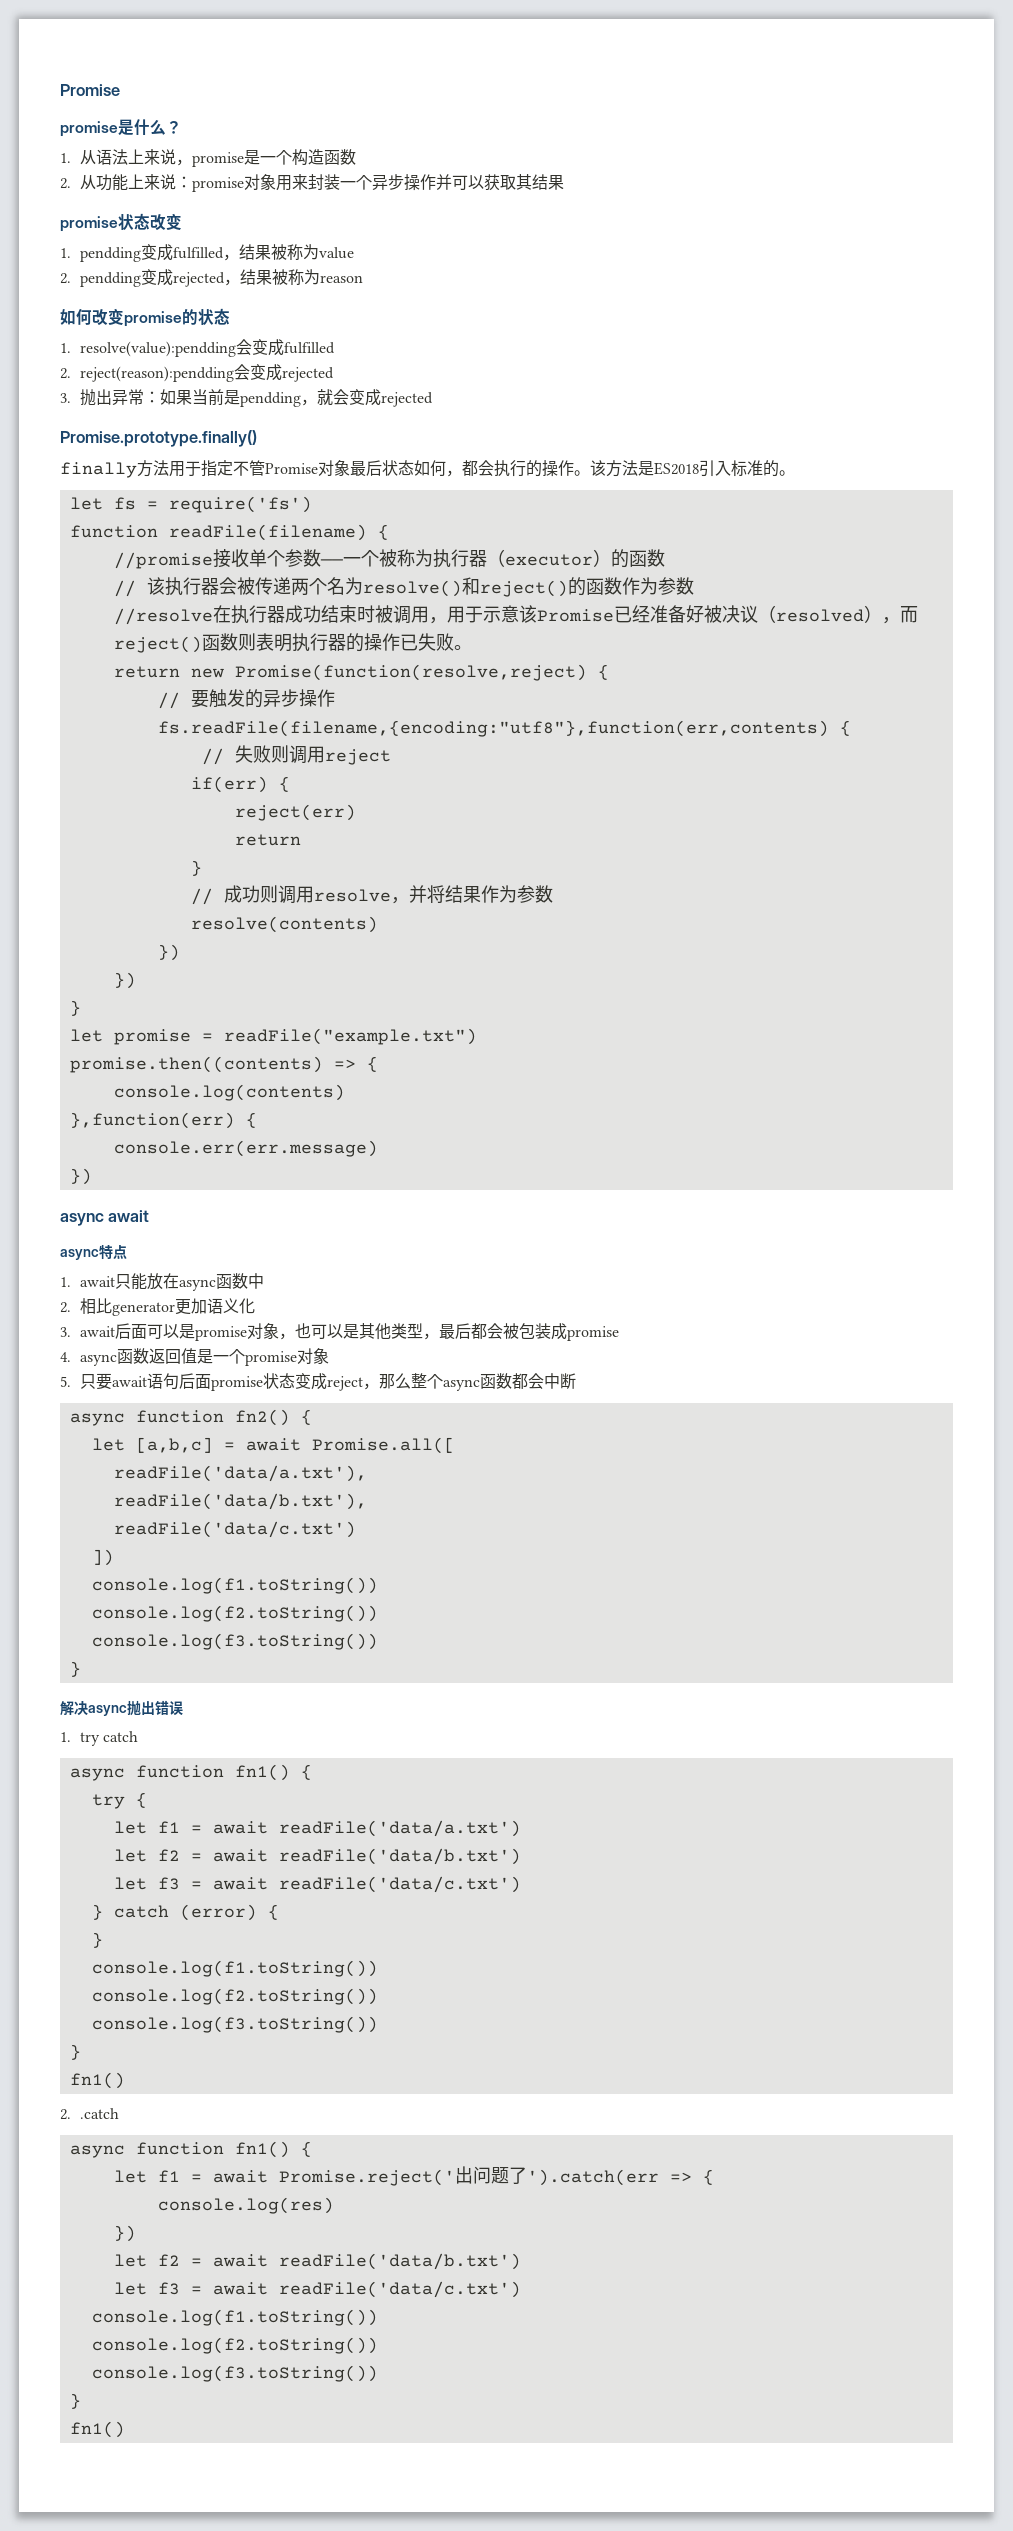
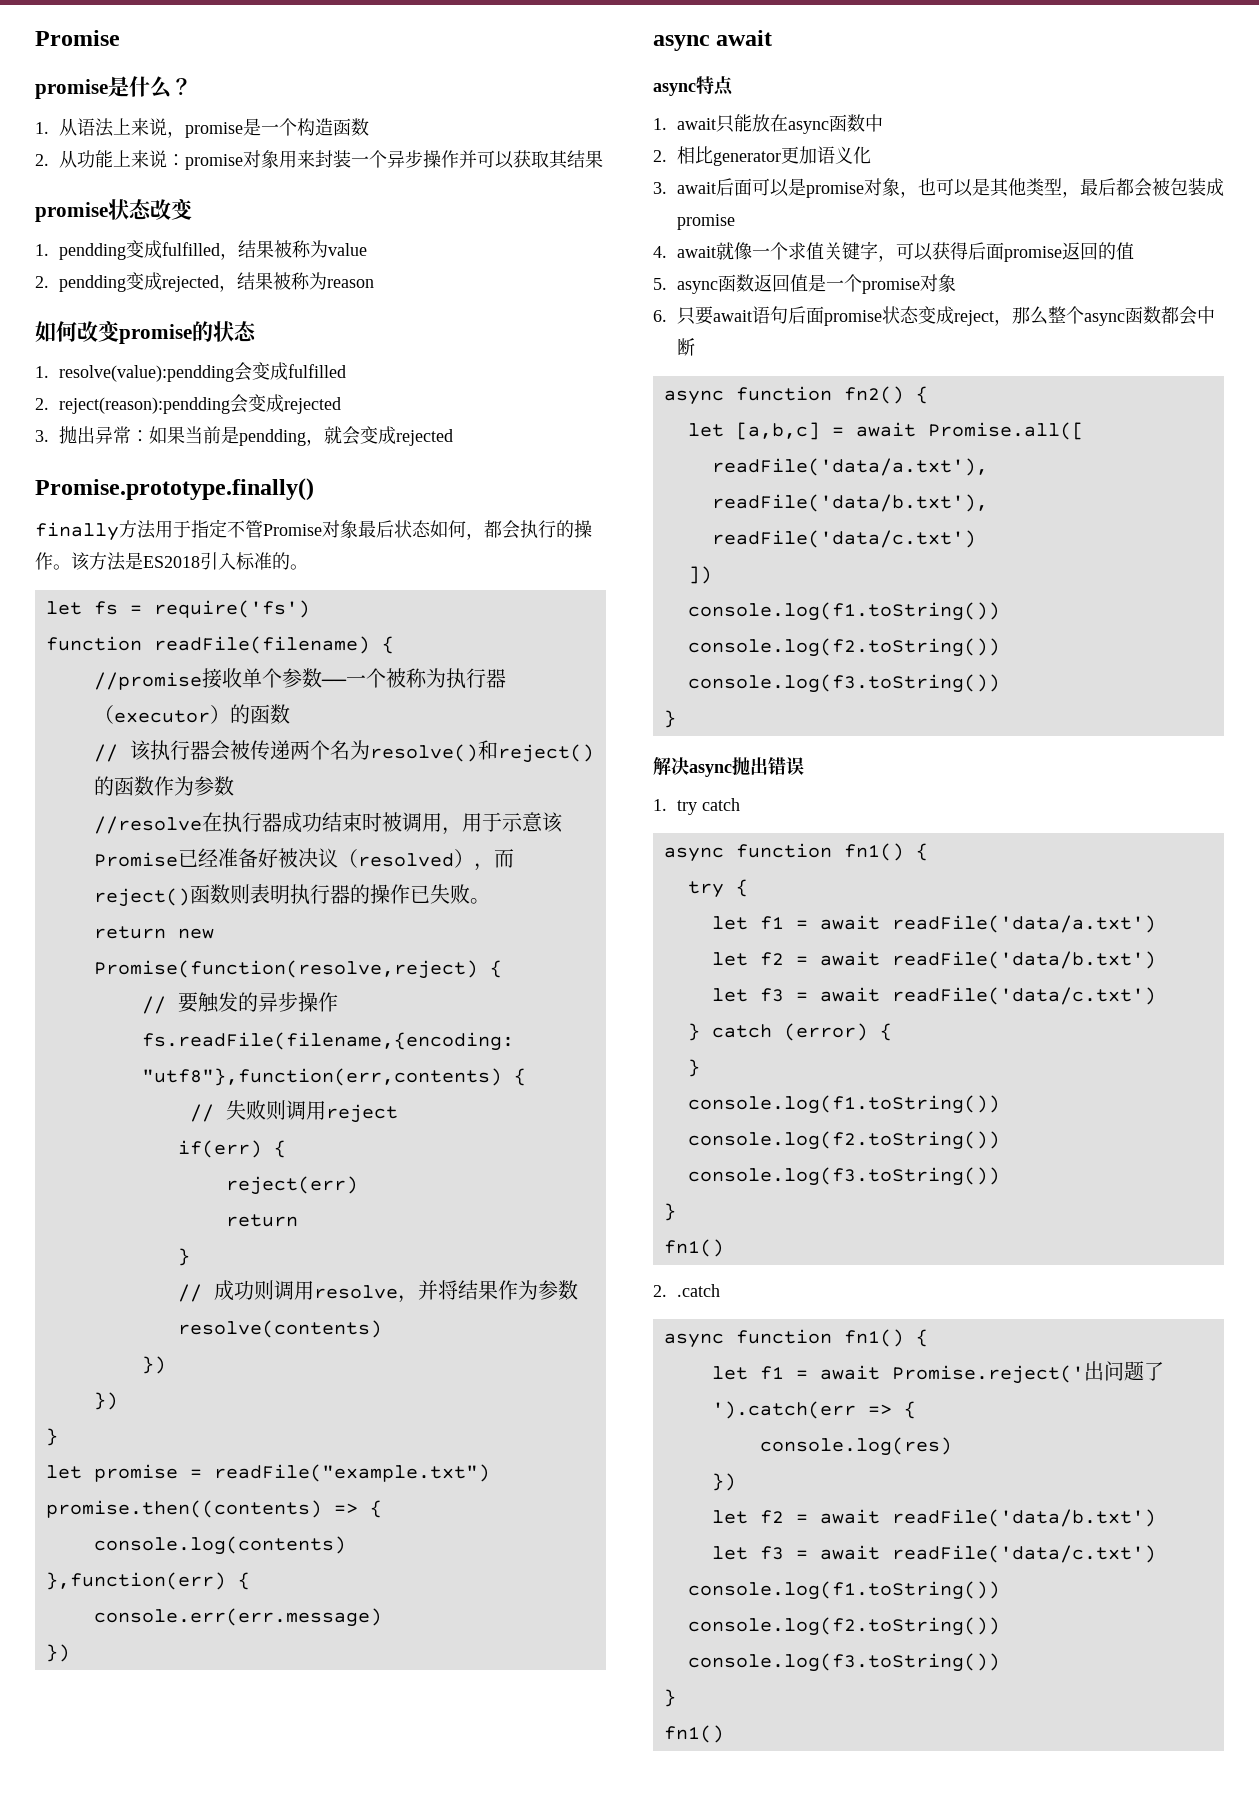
(71, 1357) none -> [676,241,1134,262] [653,278,667,290] await就像一个求值关键字，可以获得后面promise返回的值 // 5.
[60,1376,71,1387] 5. -> [653,310,667,322] 6.

